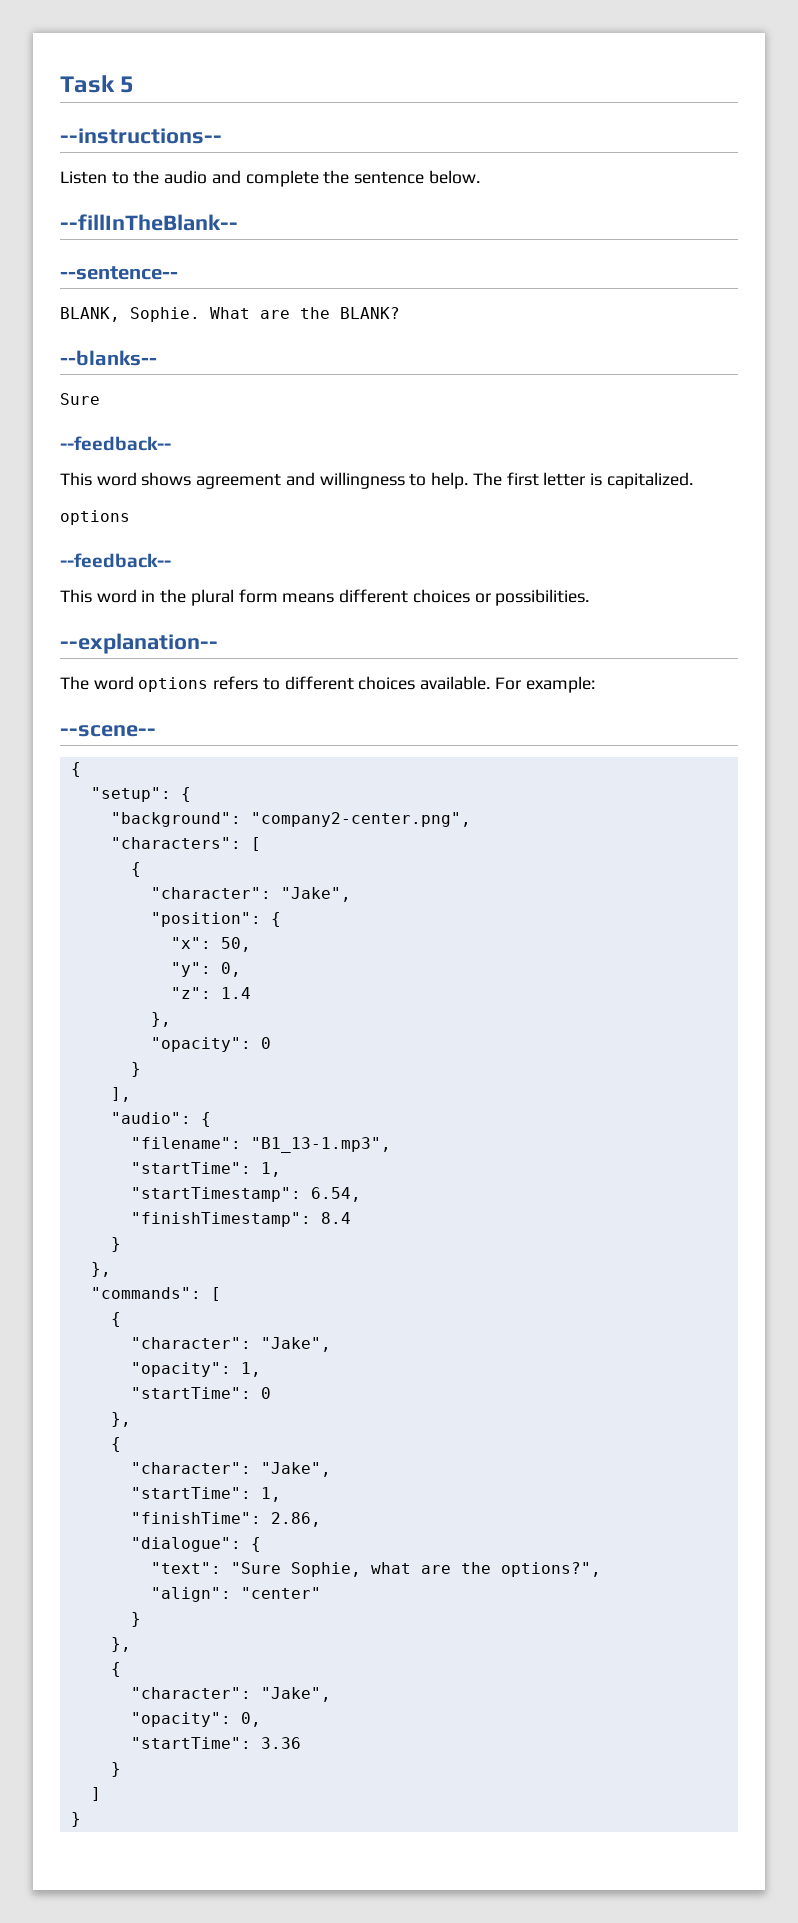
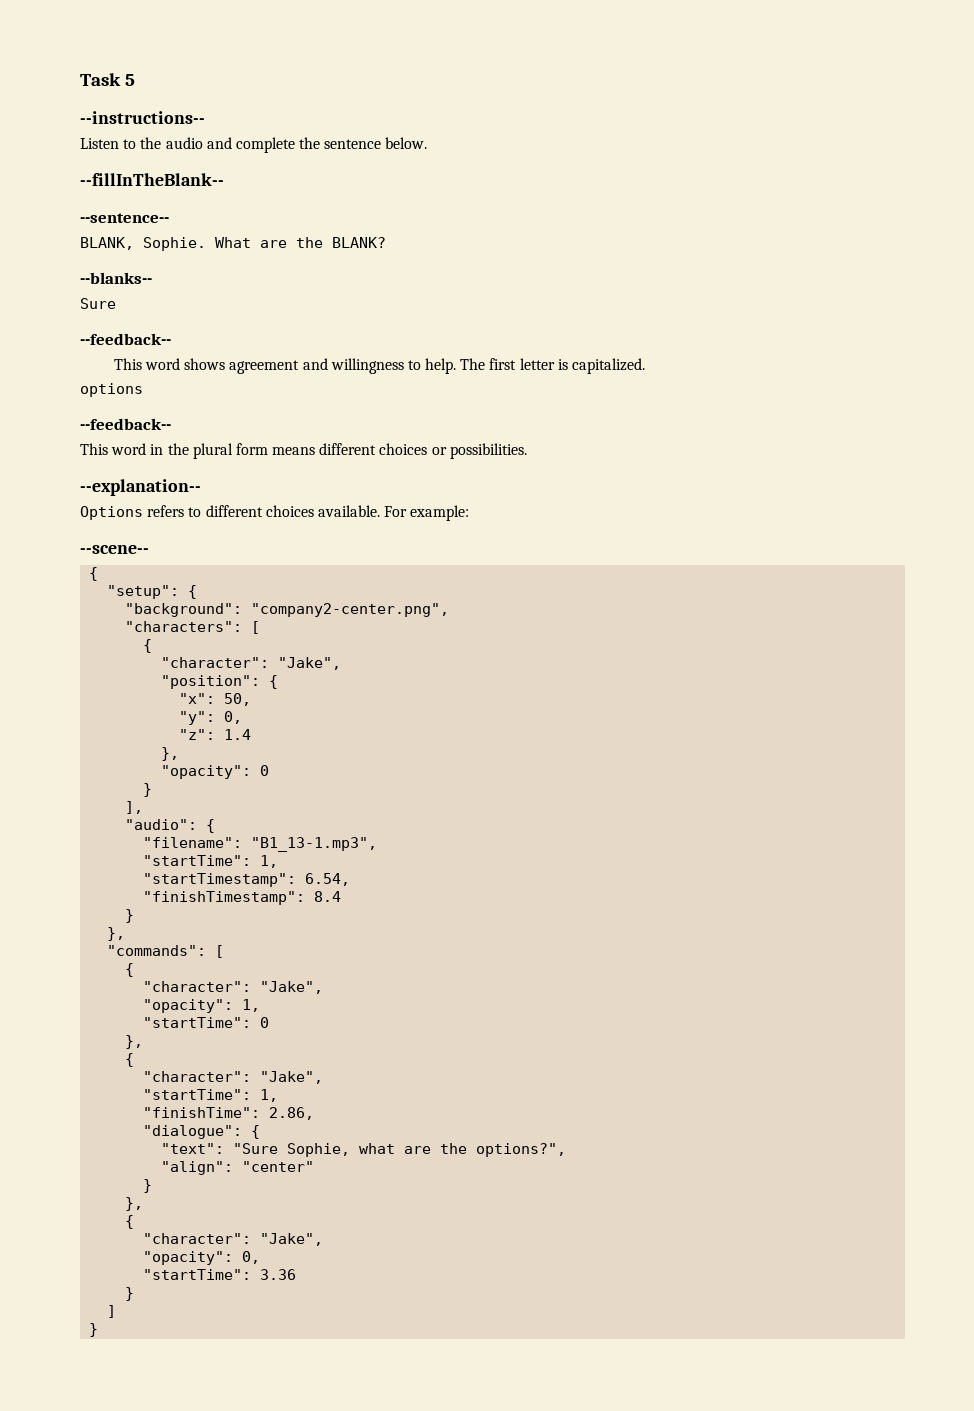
[60,676,209,692] The word options -> [80,506,143,520] Options

